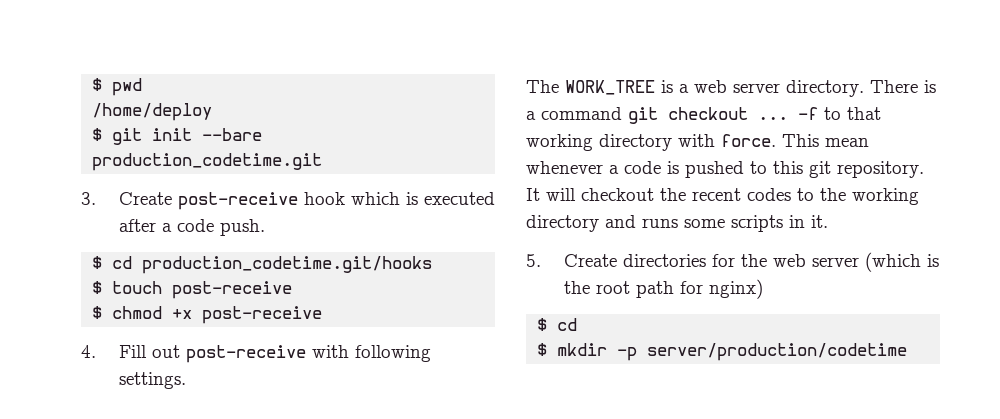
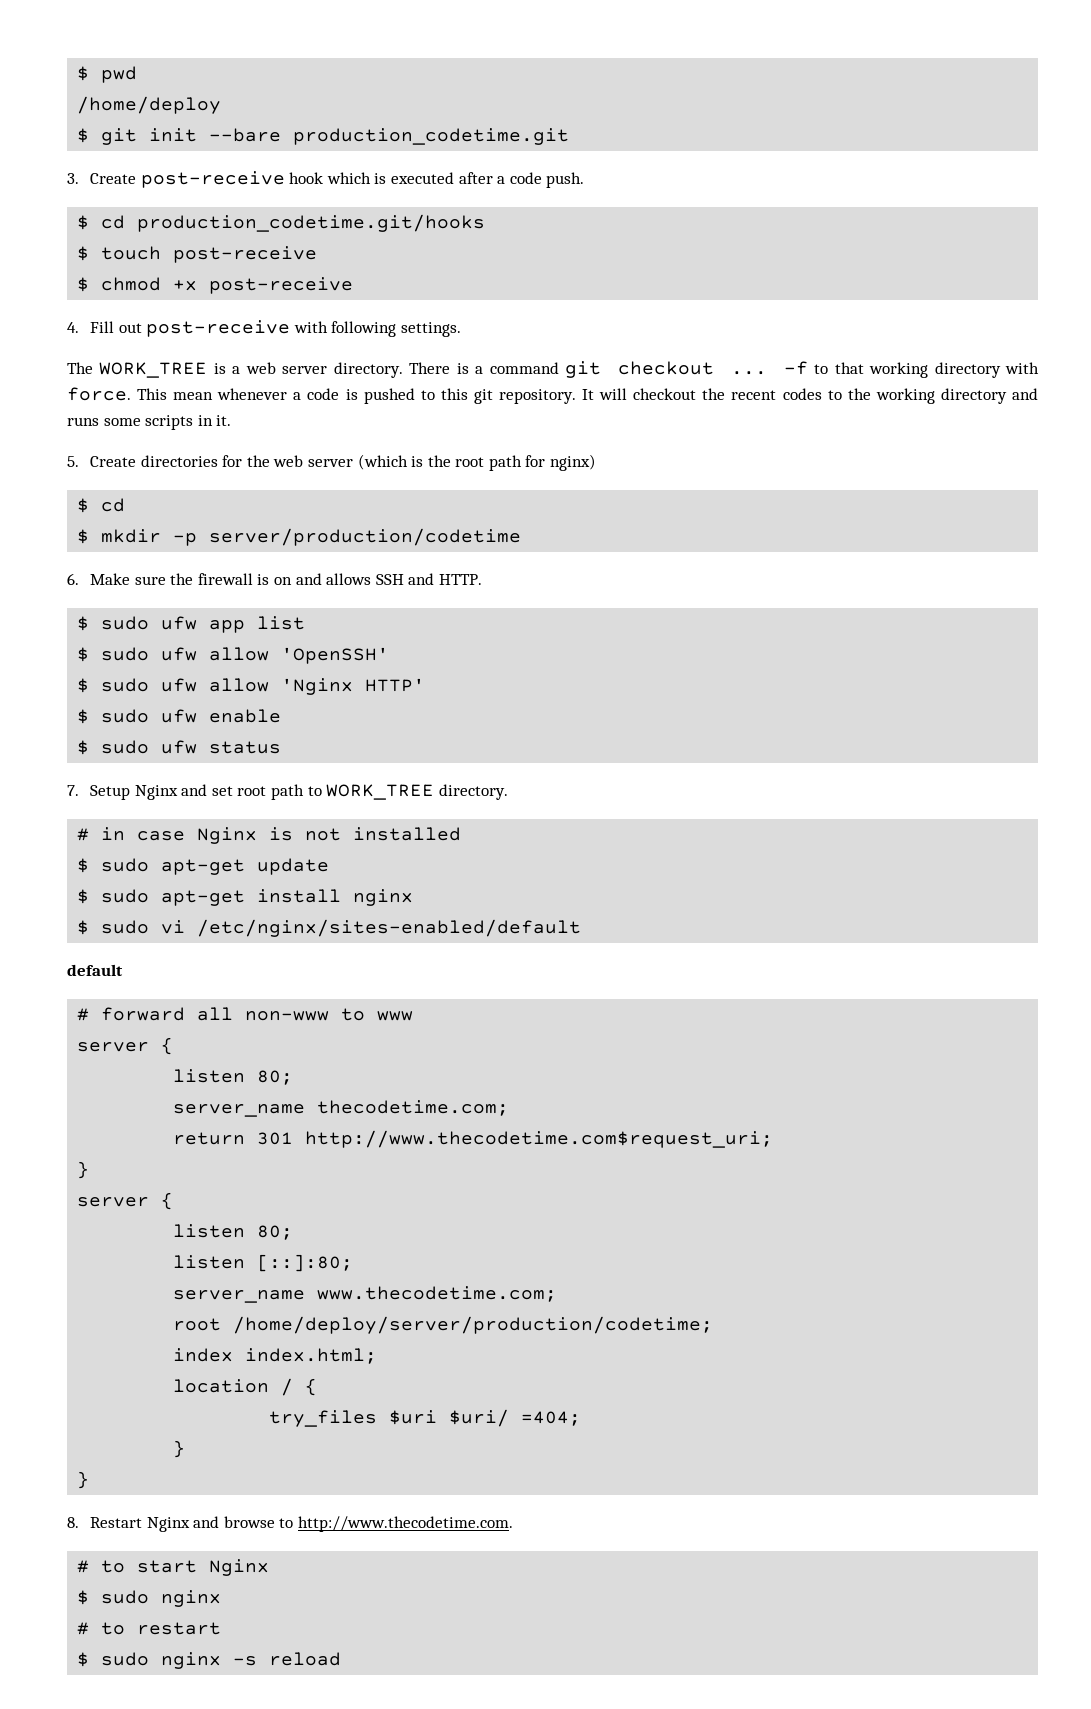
(908, 352) none -> [67,573,482,585] [77,616,306,633] [77,647,390,664] [77,678,426,695] [77,709,282,724] [77,740,282,755] [67,784,508,800] [77,827,462,844] [77,858,330,875] [77,889,414,906] [77,919,582,937] [67,964,123,976] [77,1007,414,1021] [77,1037,174,1055] [173,1069,294,1085] [173,1100,510,1117] [173,1130,774,1148] [77,1161,90,1179] [77,1192,174,1210] [173,1224,294,1240] [173,1254,354,1272] [173,1286,558,1303] [173,1316,714,1334] [173,1348,378,1364] [173,1378,318,1396] [269,1409,582,1427] [173,1440,186,1458] [77,1471,90,1489] [67,1516,513,1532] [77,1559,270,1576] [77,1590,222,1607] [77,1622,222,1635] [77,1652,342,1669] // 6. Make sure the firewall is on and allows SSH and HTTP. // $ sudo ufw app list // $ sudo ufw allow 'OpenSSH' // $ sudo ufw allow 'Nginx HTTP' // $ sudo ufw enable // $ sudo ufw status // 7. Setup Nginx and set root path to WORK_TREE directory. // # in case Nginx is not installed // $ sudo apt-get update // $ sudo apt-get install nginx // $ sudo vi /etc/nginx/sites-enabled/default // default // # forward all non-www to www // server { // listen 80; // server_name thecodetime.com; // return 301 http://www.thecodetime.com$request_uri; // } // server { // listen 80; // listen [::]:80; // server_name www.thecodetime.com; // root /home/deploy/server/production/codetime; // index index.html; // location / { // try_files $uri $uri/ =404; // } // } // 8. Restart Nginx and browse to http://www.thecodetime.com. // # to start Nginx // $ sudo nginx // # to restart // $ sudo nginx -s reload

